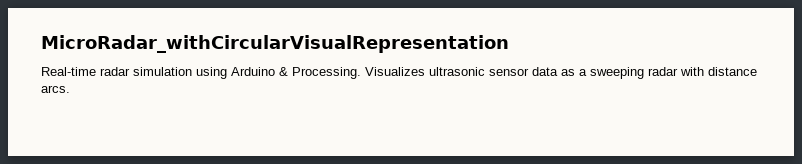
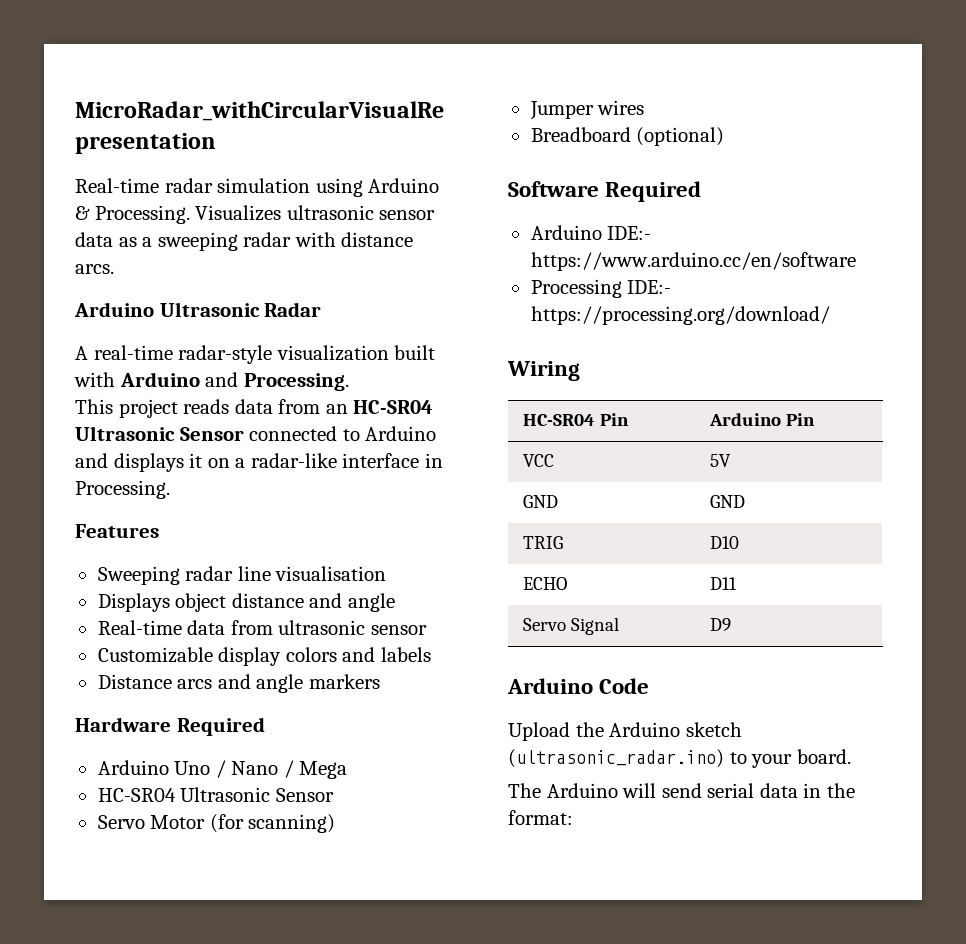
(70, 89) none -> [74,302,322,317] [75,345,436,364] [74,372,349,391] [75,399,434,418] [75,426,437,441] [75,453,443,472] [75,480,170,499] [75,524,159,538] [97,566,387,585] [97,593,395,612] [97,620,427,635] [97,647,431,666] [97,674,380,693] [75,717,265,736] [97,760,348,779] [97,787,334,802] [97,814,336,833] [529,100,645,120] [530,127,725,146] [508,181,702,202] [530,225,652,240] [530,252,856,271] [530,279,672,298] [530,306,830,325] [507,361,580,381] [522,413,629,426] [708,413,815,426] [522,454,554,467] [709,454,731,467] [522,495,558,508] [709,495,745,508] [522,536,563,549] [709,536,739,549] [522,577,567,590] [709,577,737,590] [522,617,619,635] [709,618,731,631] [507,678,650,694] [508,722,742,741] [508,749,851,768] [508,783,855,798] [508,810,573,825] // Arduino Ultrasonic Radar // A real-time radar-style visualization built with Arduino and Processing. // This project reads data from an HC-SR04 Ultrasonic Sensor connected to Arduino and displays it on a radar-like interface in Processing. // Features // Sweeping radar line visualisation // Displays object distance and angle // Real-time data from ultrasonic sensor // Customizable display colors and labels // Distance arcs and angle markers // Hardware Required // Arduino Uno / Nano / Mega // HC-SR04 Ultrasonic Sensor // Servo Motor (for scanning) // Jumper wires // Breadboard (optional) // Software Required // Arduino IDE:- https://www.arduino.cc/en/software // Processing IDE:- https://processing.org/download/ // Wiring // HC-SR04 Pin | Arduino Pin // VCC | 5V // GND | GND // TRIG | D10 // ECHO | D11 // Servo Signal | D9 // Arduino Code // Upload the Arduino sketch (ultrasonic_radar.ino) to your board. // The Arduino will send serial data in the format:

